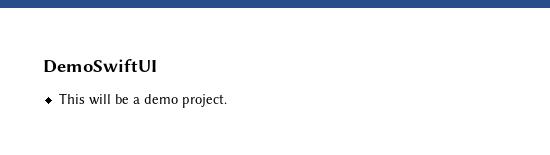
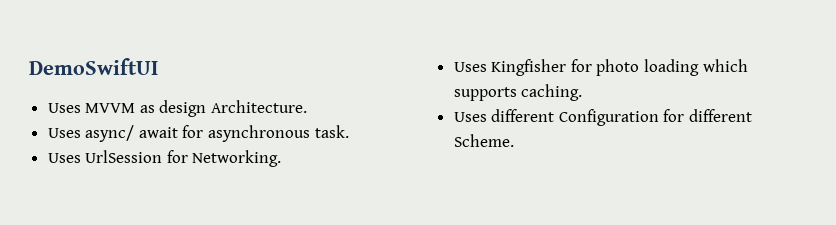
[58,93,227,108] This will be a demo project. -> [47,100,308,117] [47,125,349,142] [47,150,282,167] [453,59,748,76] [453,84,583,101] [453,109,753,126] [453,134,514,147] Uses MVVM as design Architecture. // Uses async/ await for asynchronous task. // Uses UrlSession for Networking. // Uses Kingfisher for photo loading which supports caching. // Uses different Configuration for different Scheme.

